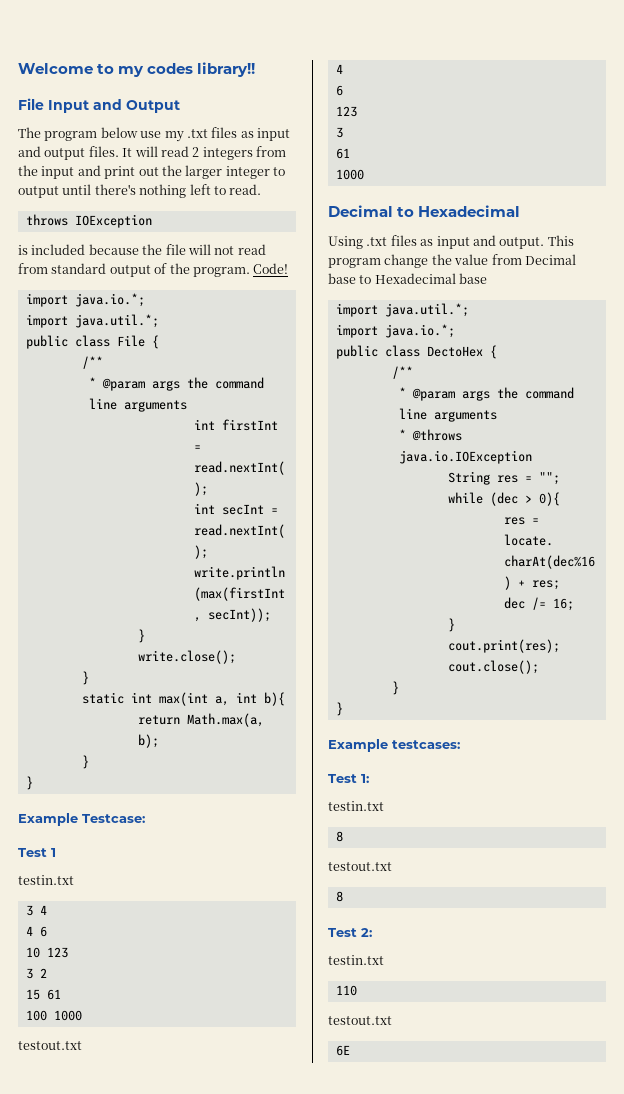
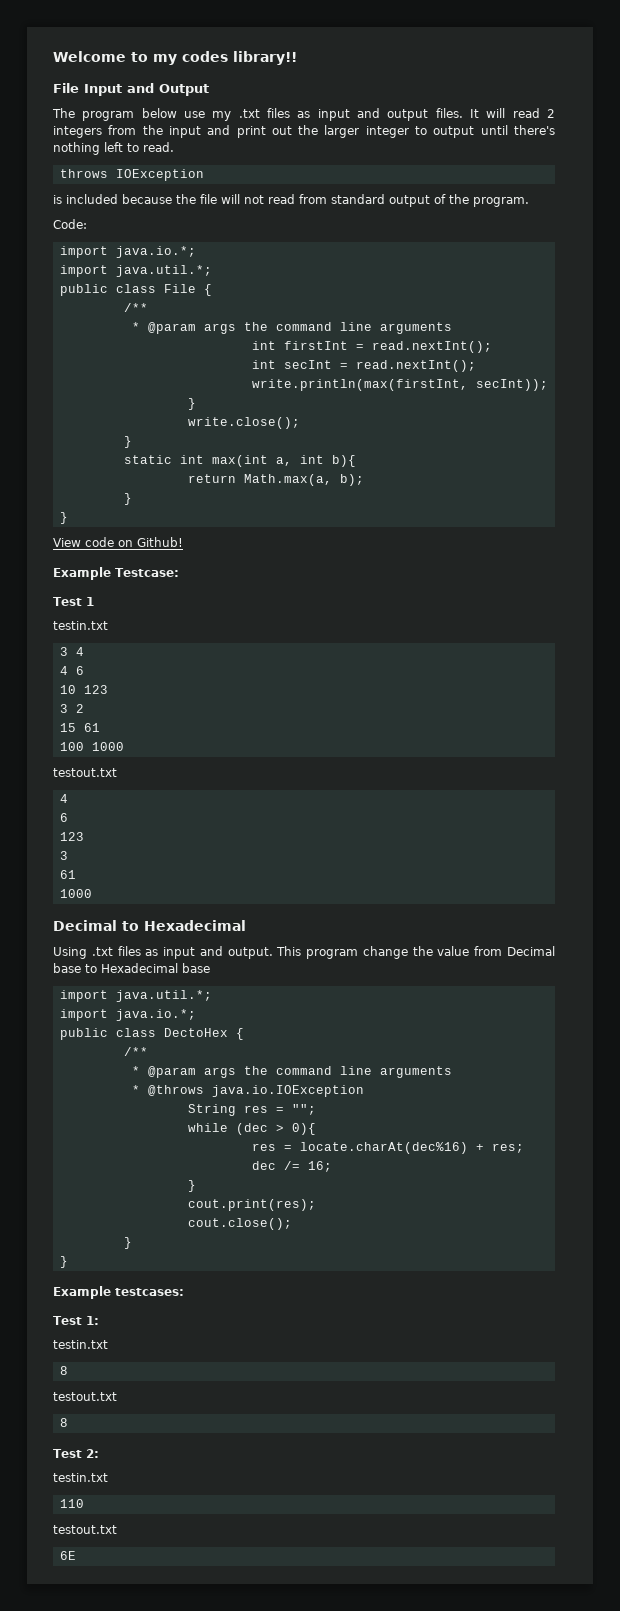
[253,263,289,274] Code! -> [53,219,87,229] // Code:
(33, 783) none -> [53,537,183,547] // View code on Github!

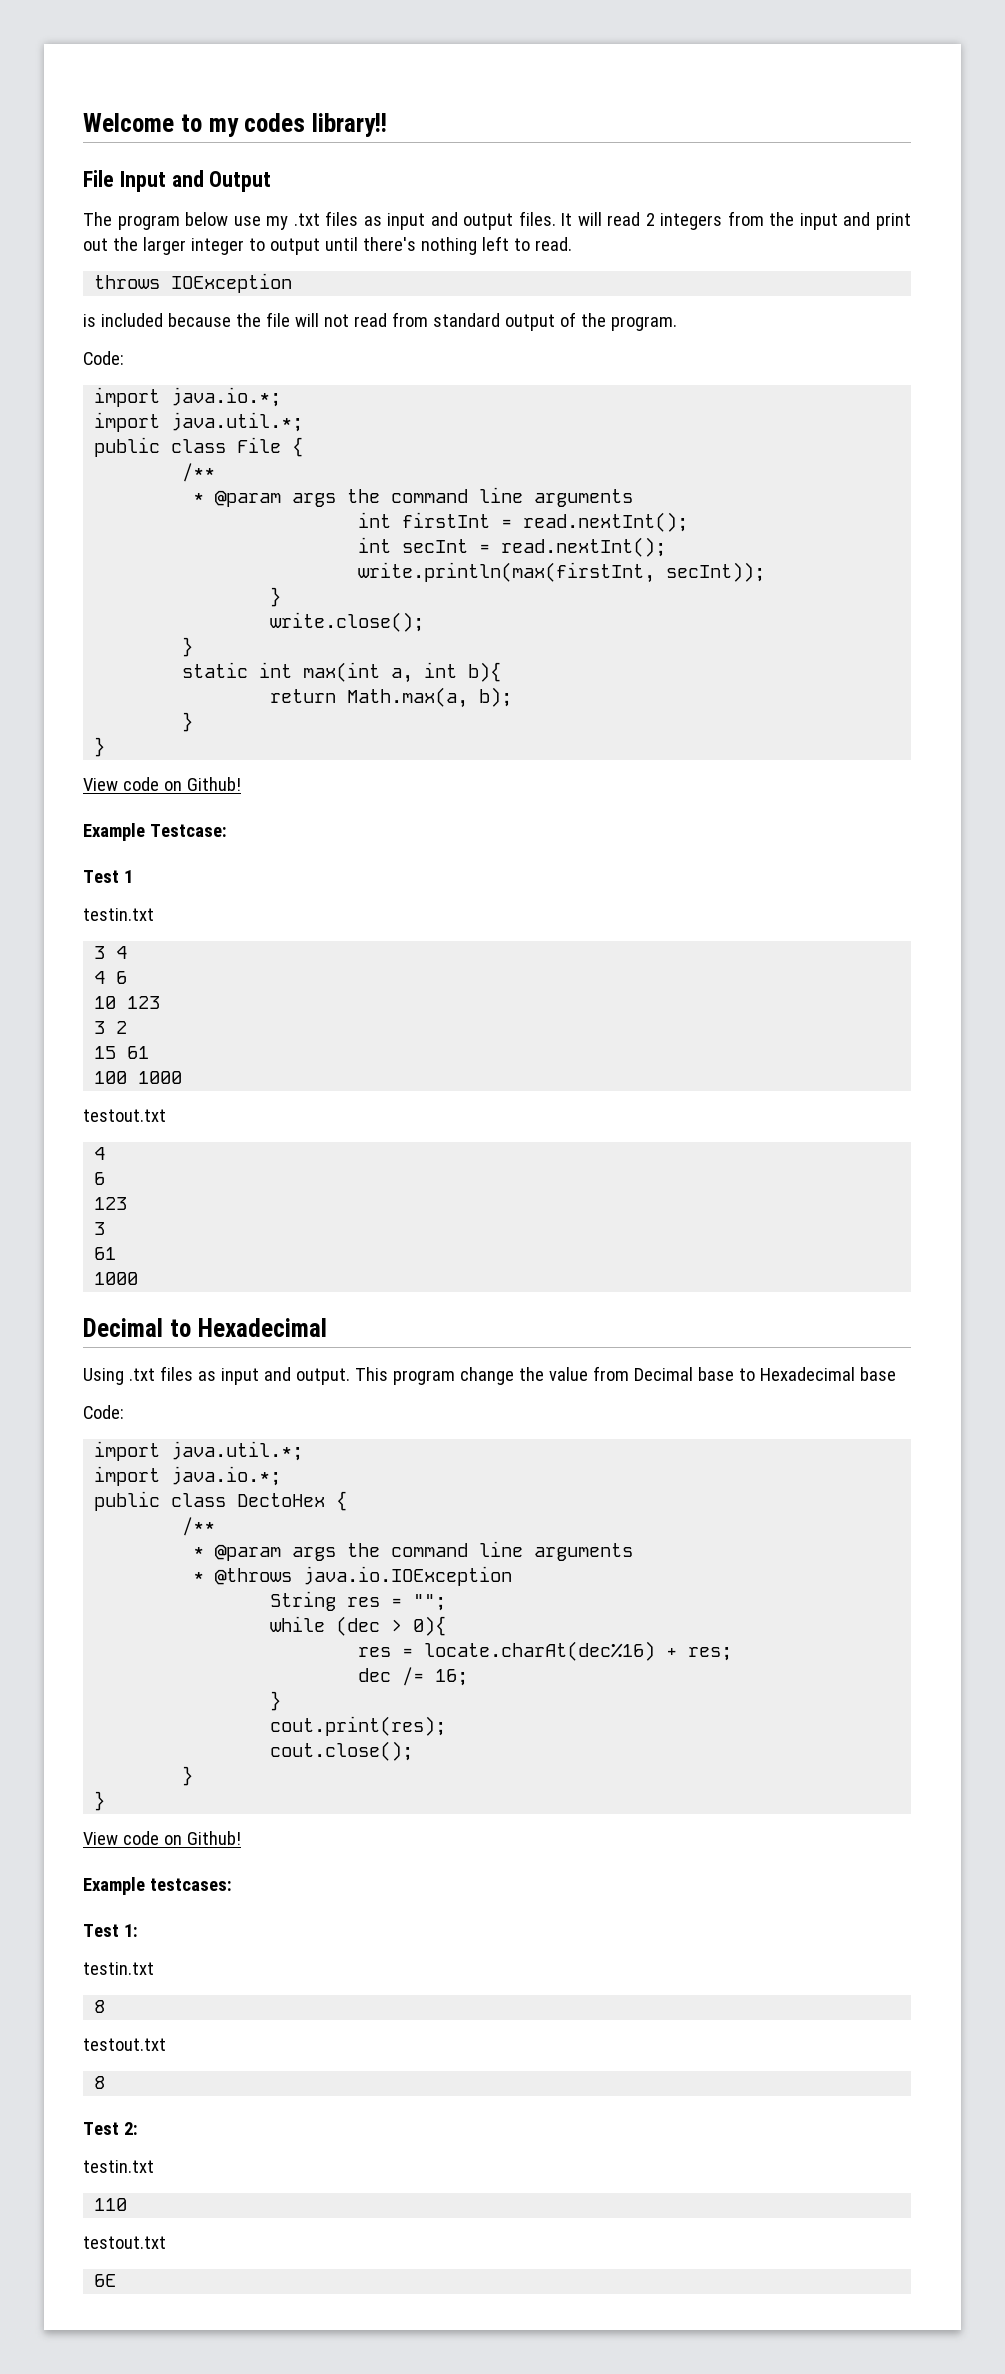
(210, 968) none -> [83,1405,124,1419] // Code:
(68, 1262) none -> [83,1831,241,1845] // View code on Github!

